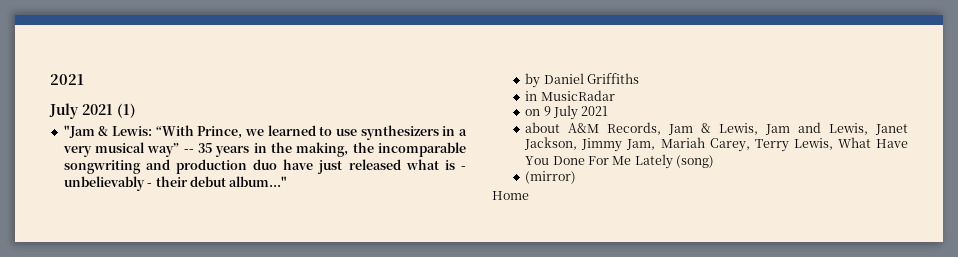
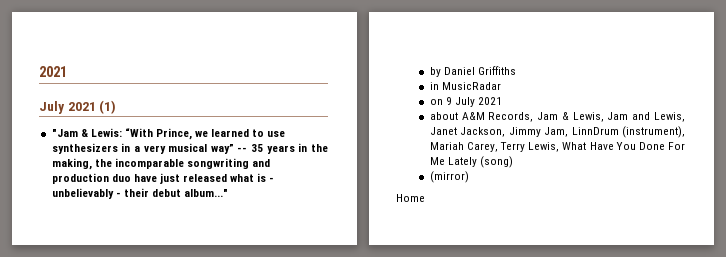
(656, 144) none -> [571,126,685,138] LinnDrum (instrument),

